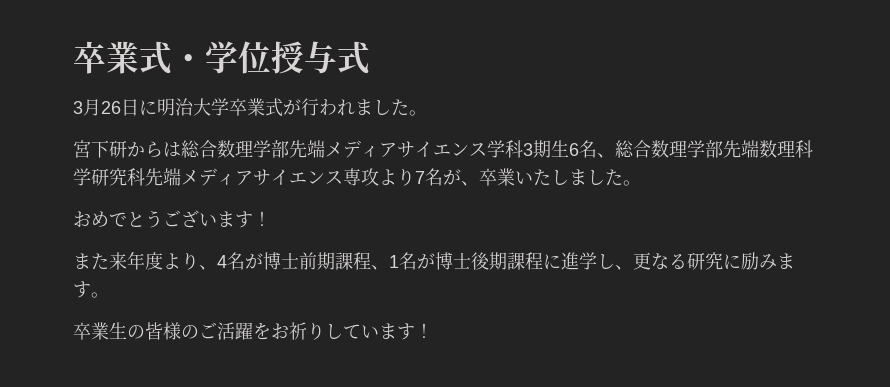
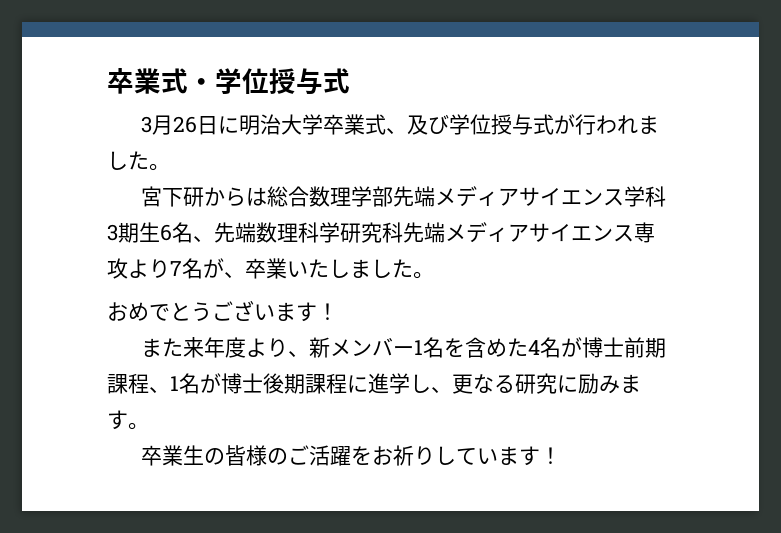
(283, 107) none -> [386,114,555,135] 、及び学位授与式
[615,140,723,158] 総合数理学部 -> (214, 239) none
(217, 267) none -> [309,337,529,358] 新メンバー1名を含めた

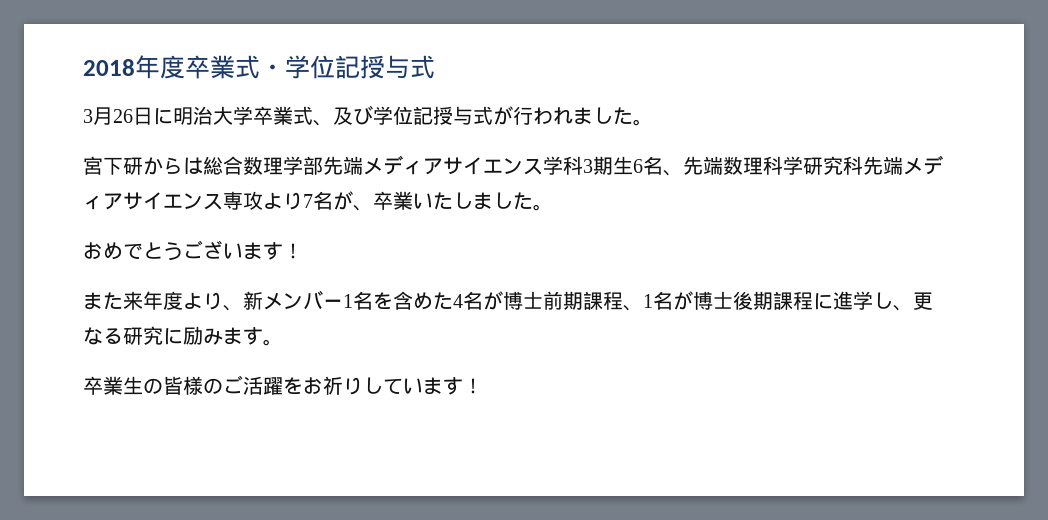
(107, 81) none -> [83,55,185,79] 2018年度
(269, 81) none -> [335,55,360,79] 記
(492, 124) none -> [413,106,433,125] 記

